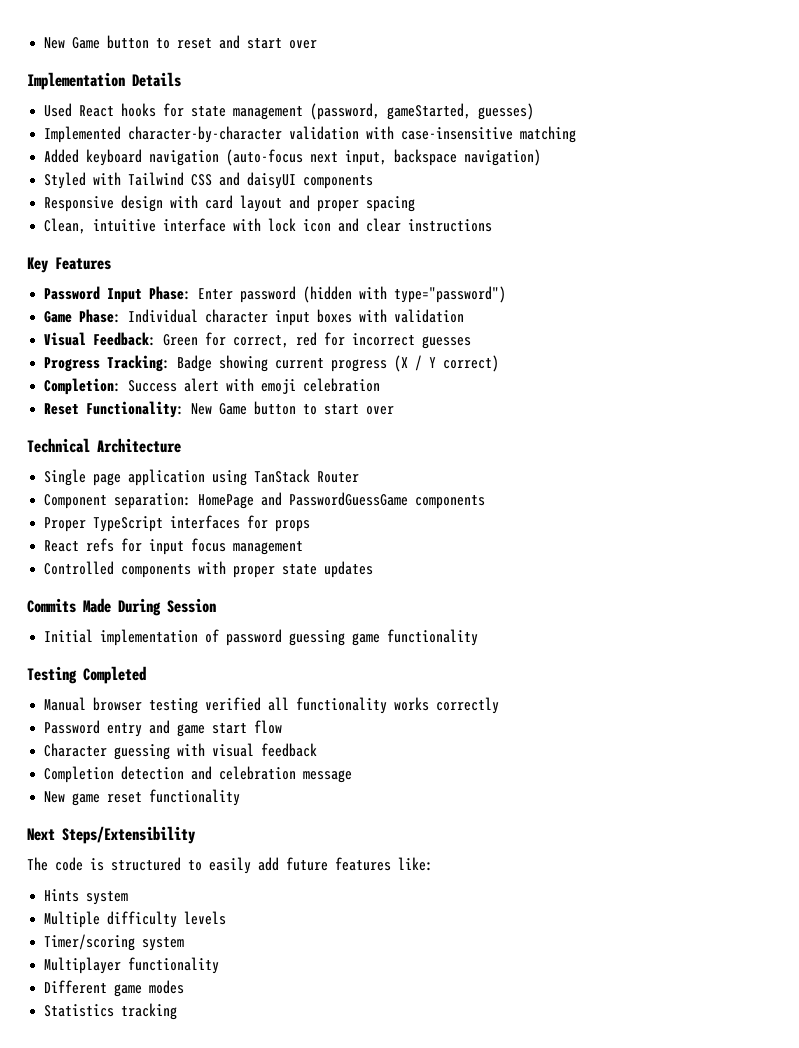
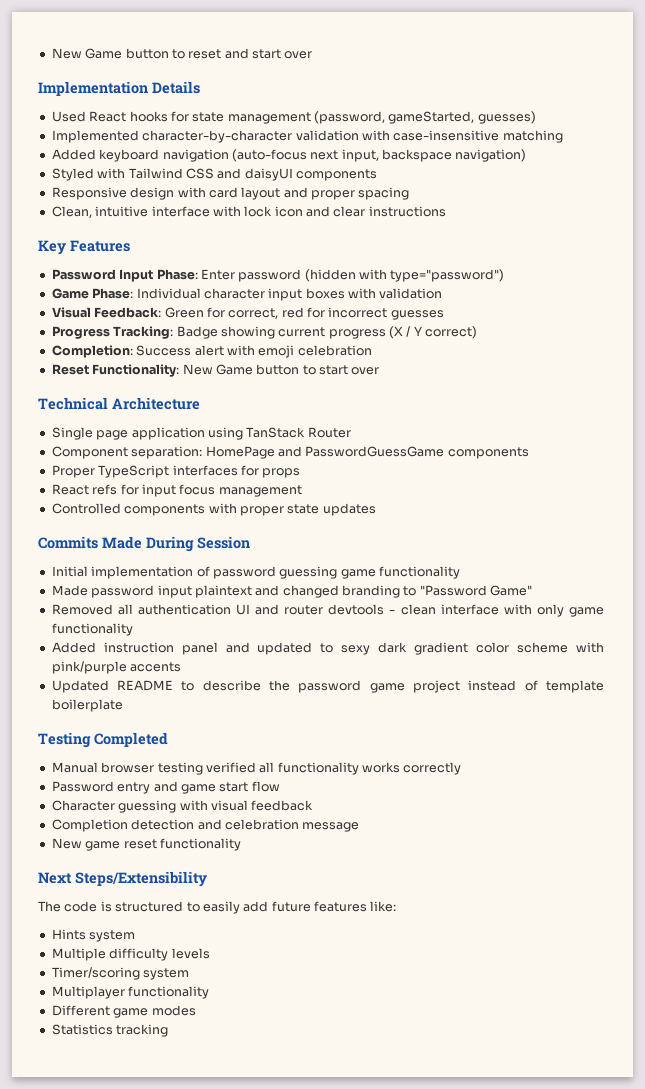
(479, 637) none -> [51,585,533,598] [51,604,605,617] [51,623,133,636] [51,642,604,655] [51,661,182,674] [51,680,604,693] [51,699,123,712] // Made password input plaintext and changed branding to "Password Game" // Removed all authentication UI and router devtools - clean interface with only game functionality // Added instruction panel and updated to sexy dark gradient color scheme with pink/purple accents // Updated README to describe the password game project instead of template boilerplate

